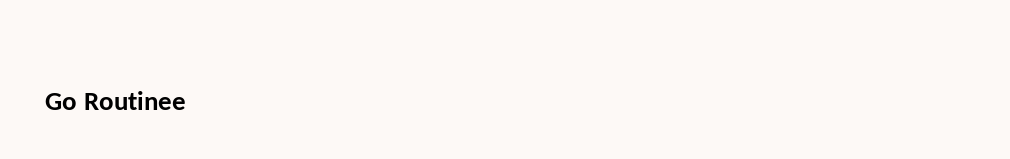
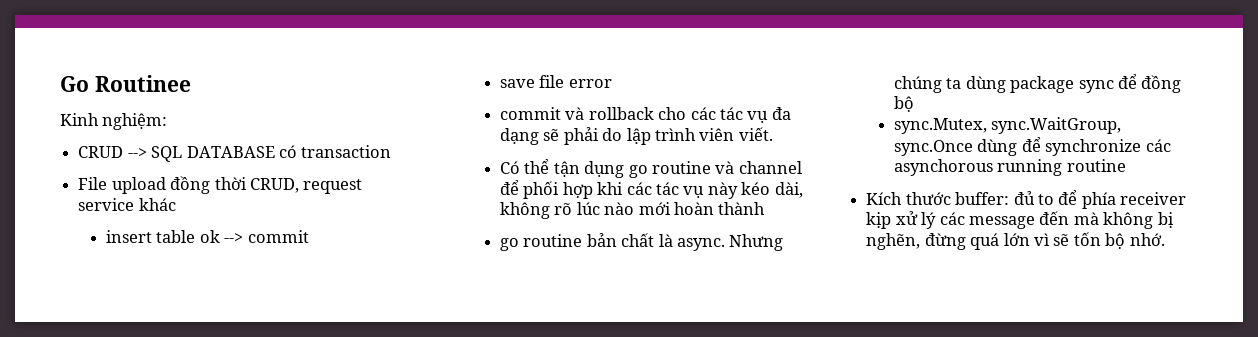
(187, 100) none -> [60,113,168,130] [78,145,392,162] [78,176,363,194] [78,198,176,211] [105,230,309,243] [499,75,612,88] [499,107,791,123] [499,127,773,145] [499,159,802,178] [499,180,803,199] [499,202,766,219] [499,233,784,251] [893,74,1182,93] [893,96,914,112] [893,117,1122,134] [893,137,1171,156] [893,159,1126,176] [866,190,1187,209] [866,211,1174,229] [866,232,1165,250] // Kinh nghiệm: // CRUD --> SQL DATABASE có transaction // File upload đồng thời CRUD, request service khác // insert table ok --> commit // save file error // commit và rollback cho các tác vụ đa dạng sẽ phải do lập trình viên viết. // Có thể tận dụng go routine và channel để phối hợp khi các tác vụ này kéo dài, không rõ lúc nào mới hoàn thành // go routine bản chất là async. Nhưng chúng ta dùng package sync để đồng bộ // sync.Mutex, sync.WaitGroup, sync.Once dùng để synchronize các asynchorous running routine // Kích thước buffer: đủ to để phía receiver kịp xử lý các message đến mà không bị nghẽn, đừng quá lớn vì sẽ tốn bộ nhớ.

